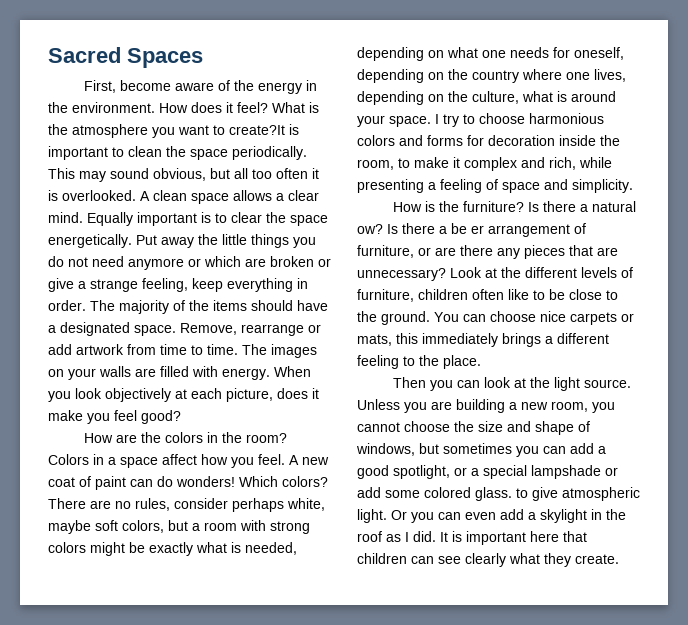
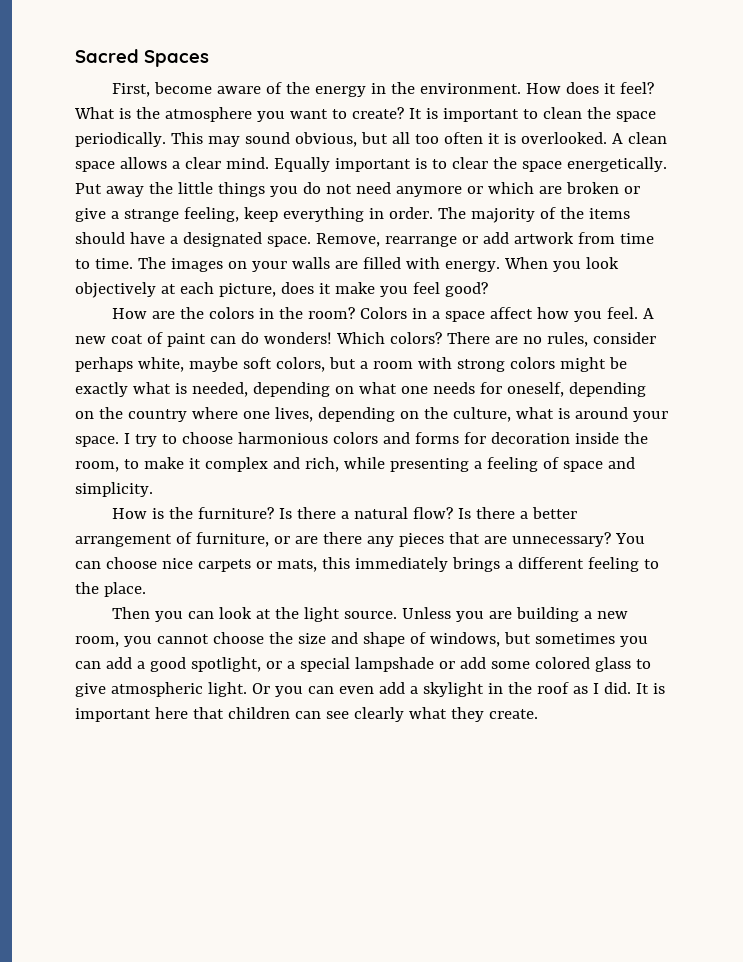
[229,125,285,135] create?It -> [351,107,422,119] create? It
[357,223,484,234] ow? Is there a be er -> [413,507,578,519] flow? Is there a better
[450,267,633,278] [357,289,618,302] [357,311,430,325] Look at the different levels of furniture, children often like to be close to the ground. -> (611, 539) none
[475,487,512,501] glass. -> [594,657,631,672] glass

